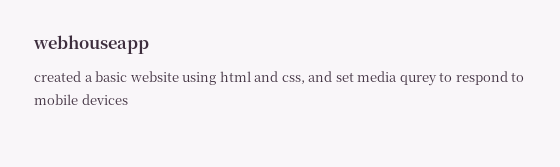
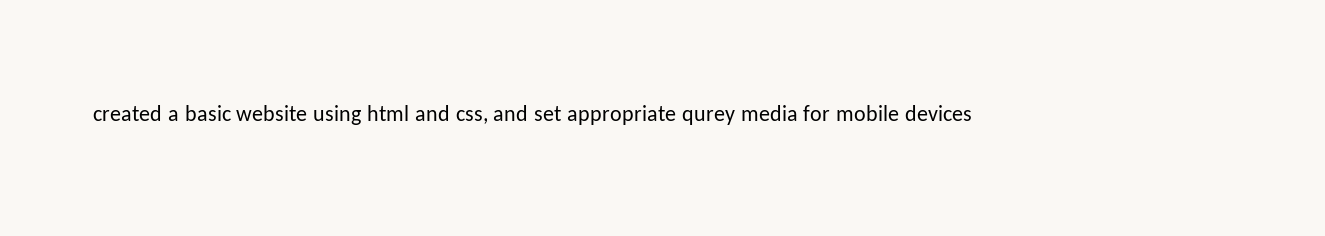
[33,35,149,54] webhouseapp // -> (93, 113) none
[357,71,525,86] media qurey to respond to -> [567,105,831,125] appropriate qurey media for

